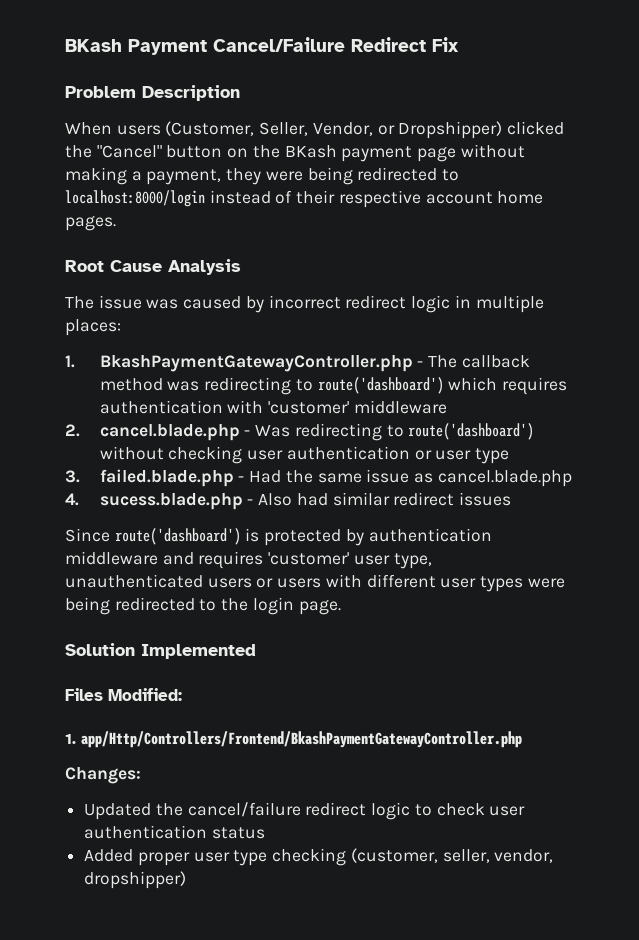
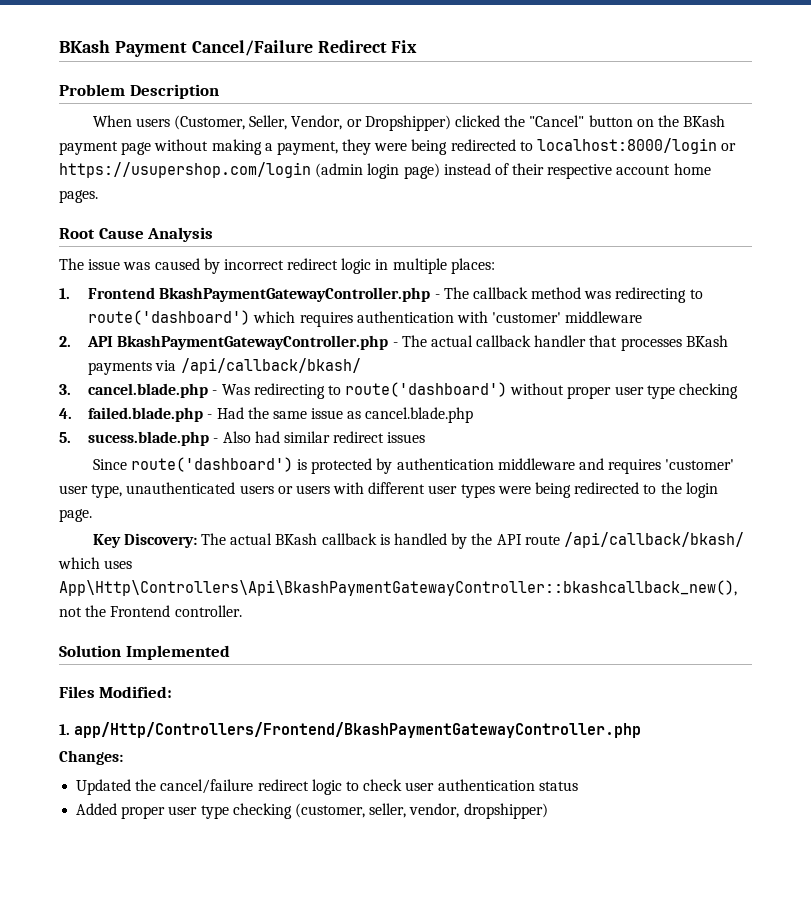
(205, 198) none -> [721,143,737,151] [59,162,440,179] or https://usupershop.com/login (admin login page)
(75, 361) none -> [88,287,156,299] Frontend
(80, 430) none -> [87,335,728,351] [88,358,361,375] [59,384,71,395] API BkashPaymentGatewayController.php - The actual callback handler that processes BKash payments via /api/callback/bkash/ // 3.
[168,446,510,464] [65,470,80,483] checking user authentication or user type // 3. -> [567,383,738,399] [59,408,72,419] proper user type checking // 4.
[65,493,79,506] 4. -> [59,432,71,443] 5.
(341, 607) none -> [92,532,744,549] [58,557,133,569] [59,580,737,596] [59,605,242,617] // Key Discovery: The actual BKash callback is handled by the API route /api/callback/bkash/ which uses App\Http\Controllers\Api\BkashPaymentGatewayController::bkashcallback_new(), not the Frontend controller.

